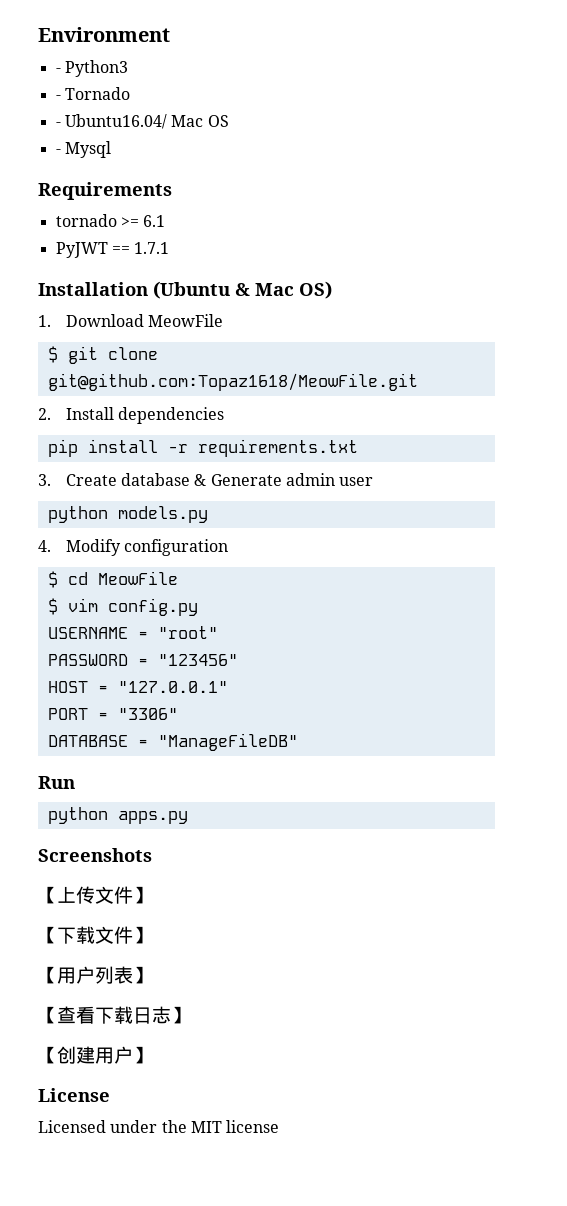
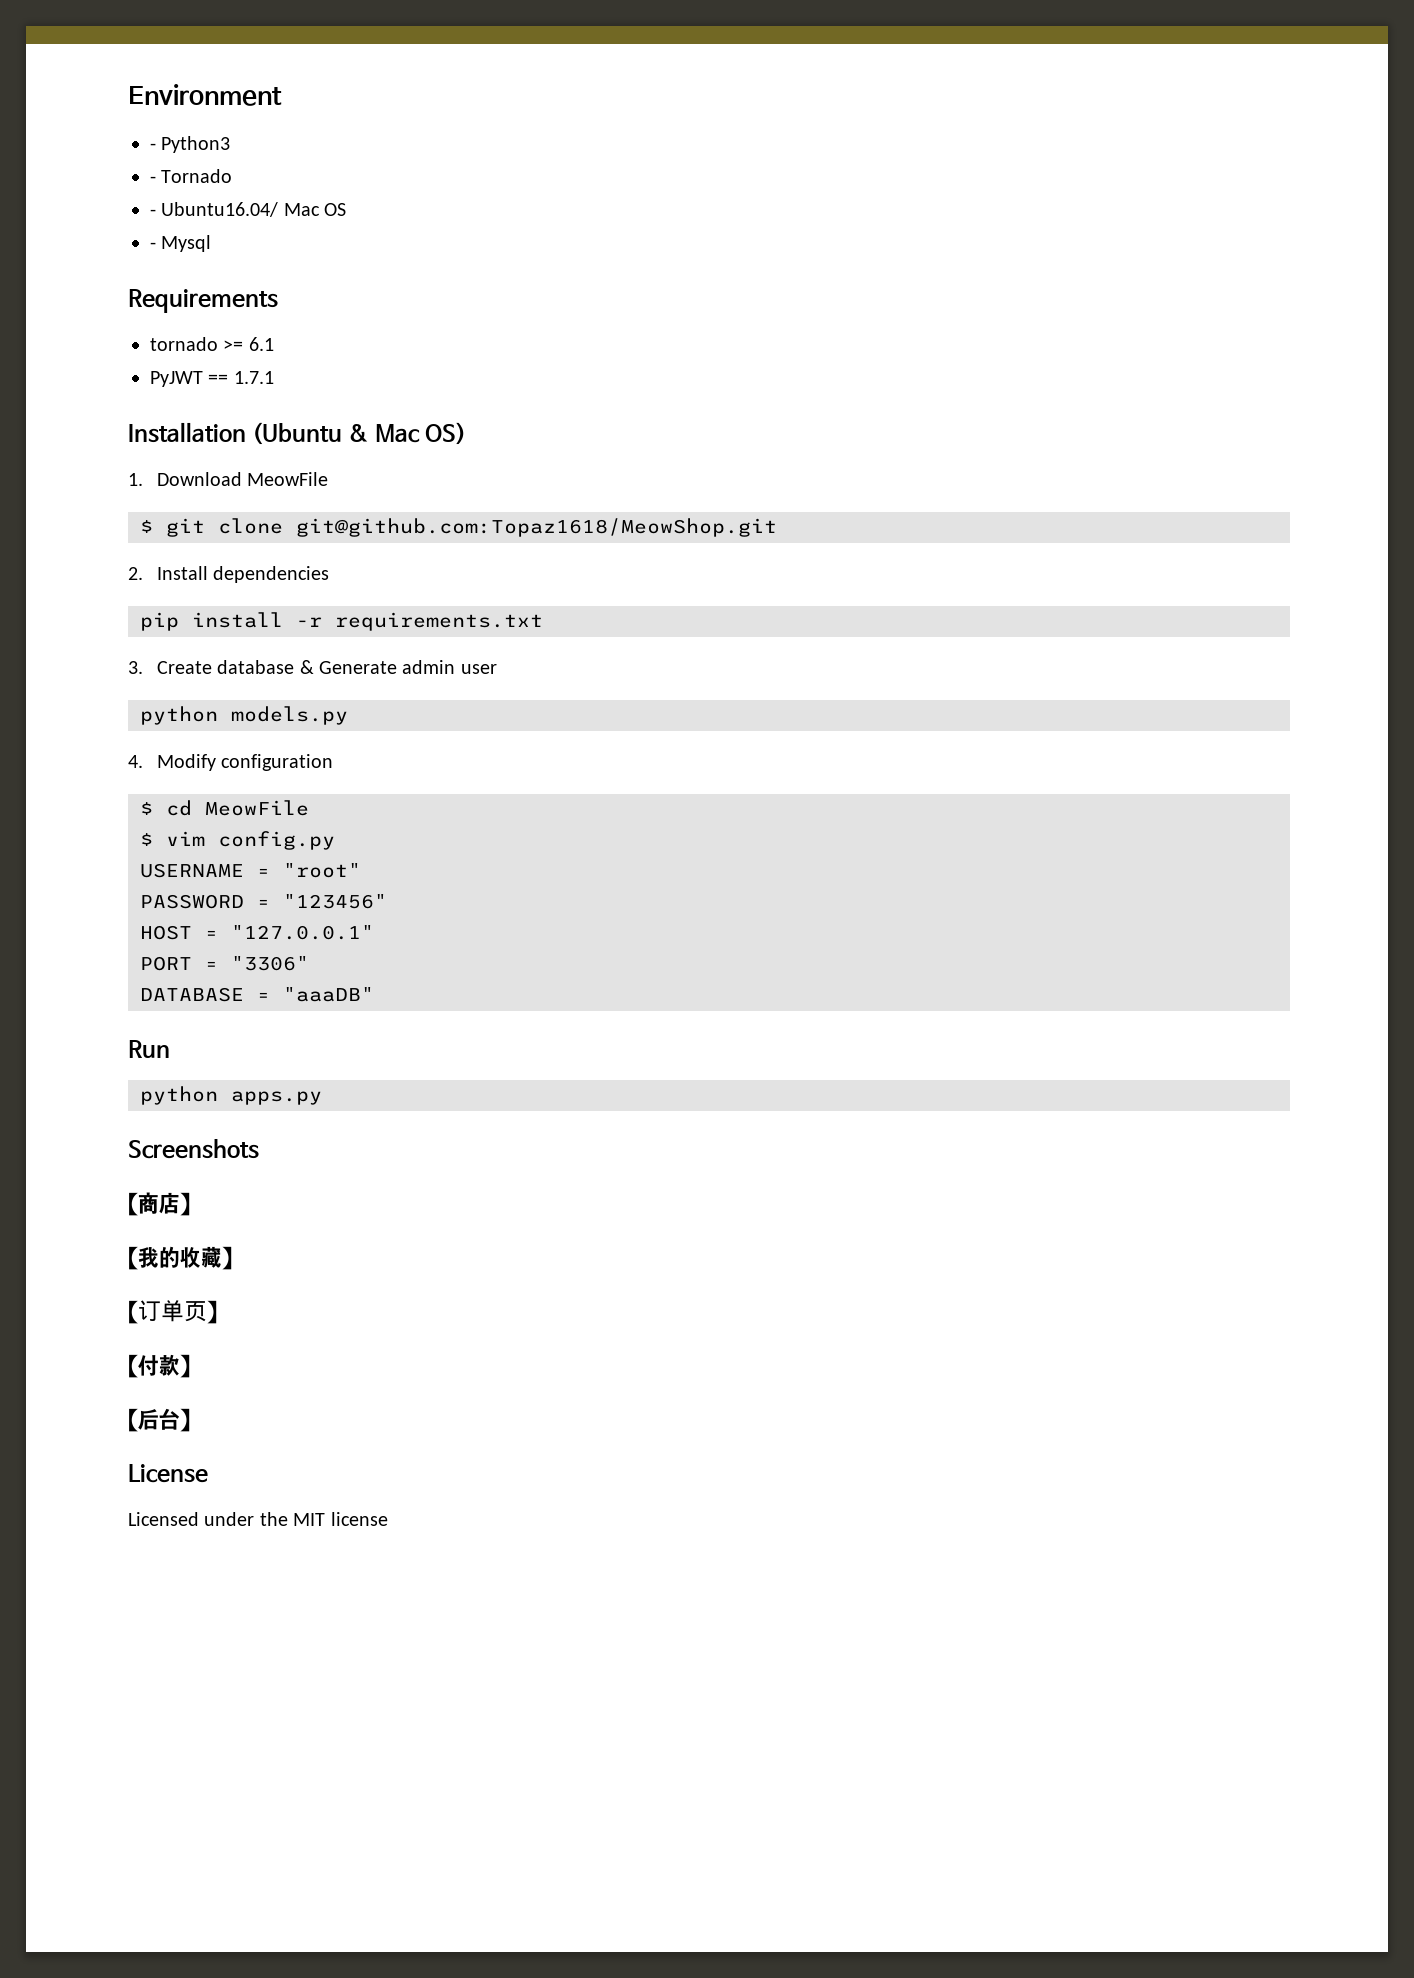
[47,373,418,391] git@github.com:Topaz1618/MeowFile.git -> [296,518,777,537] git@github.com:Topaz1618/MeowShop.git
[157,733,298,751] "ManageFileDB" -> [283,987,374,1002] "aaaDB"
[57,886,152,904] [38,926,152,944] [38,966,152,984] [38,1006,190,1024] [38,1046,133,1064] 上传文件】 // 【下载文件】 // 【用户列表】 // 【查看下载日志】 // 【创建用户 -> [138,1192,190,1216] [128,1246,232,1270] [128,1300,217,1324] [128,1354,190,1378] [128,1408,180,1432] 商店】 // 【我的收藏】 // 【订单页】 // 【付款】 // 【后台

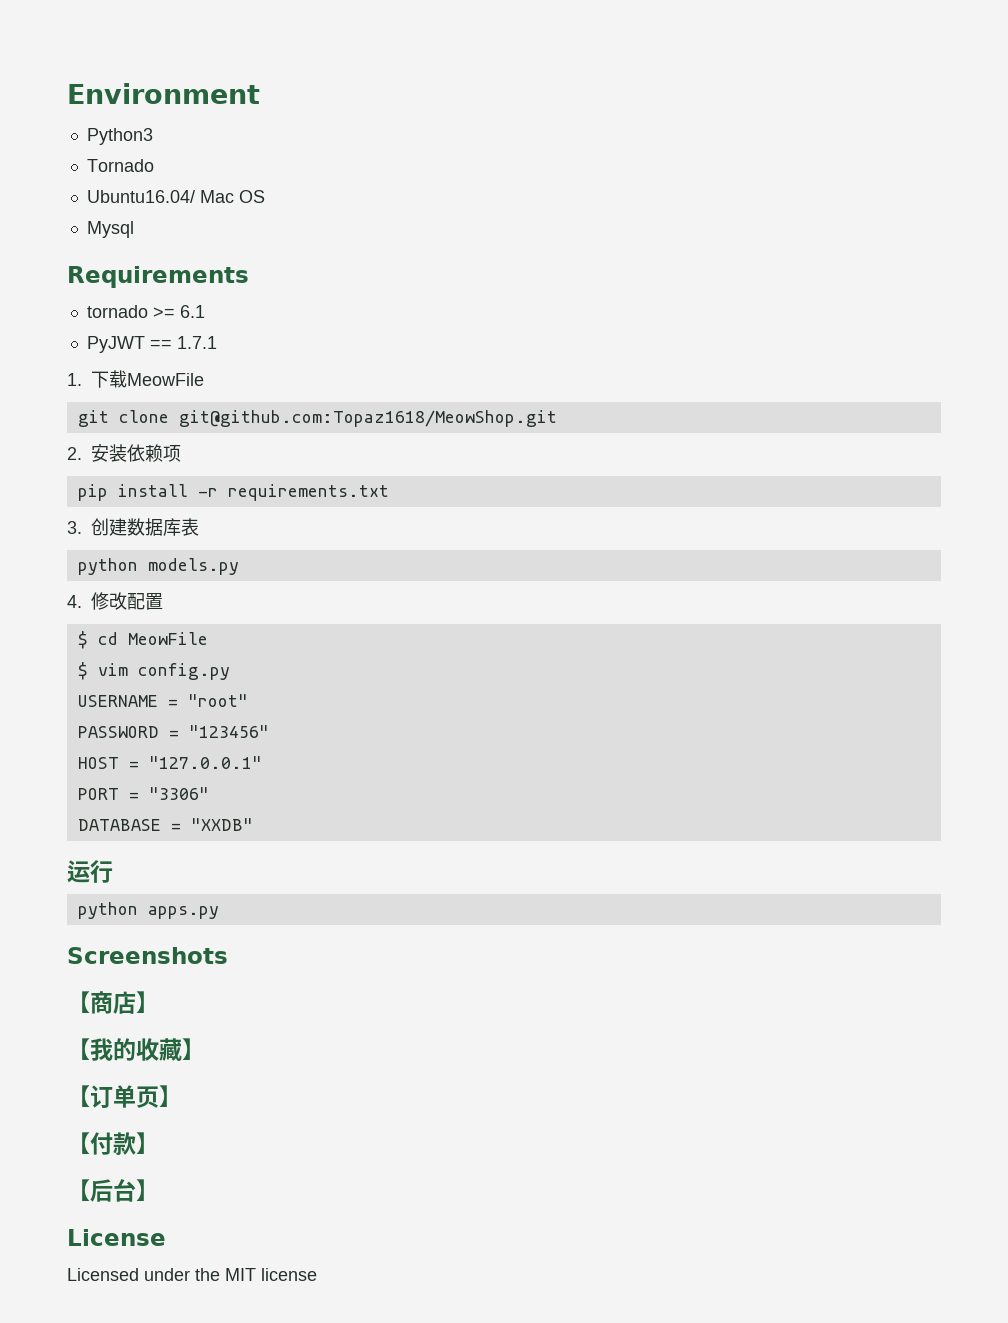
[150,143,156,150] - -> (260, 93) none
[150,176,156,183] - -> (153, 136) none
[150,209,156,216] - -> (154, 165) none
[150,242,156,249] - -> (265, 196) none
[128,422,467,445] // Installation (Ubuntu & Mac OS) -> (217, 342) none
[156,472,329,486] [140,520,153,533] Download MeowFile // $ -> [91,370,204,388] 下载MeowFile //
[156,566,330,583] Install dependencies -> [91,444,181,462] 安装依赖项
[156,660,497,674] Create database & Generate admin user -> [91,518,199,536] 创建数据库表
[156,754,334,771] Modify configuration -> [91,592,163,610] 修改配置
[283,987,374,1002] [128,1040,170,1058] "aaaDB" // Run -> [190,818,253,831] [67,860,113,883] "XXDB" // 运行

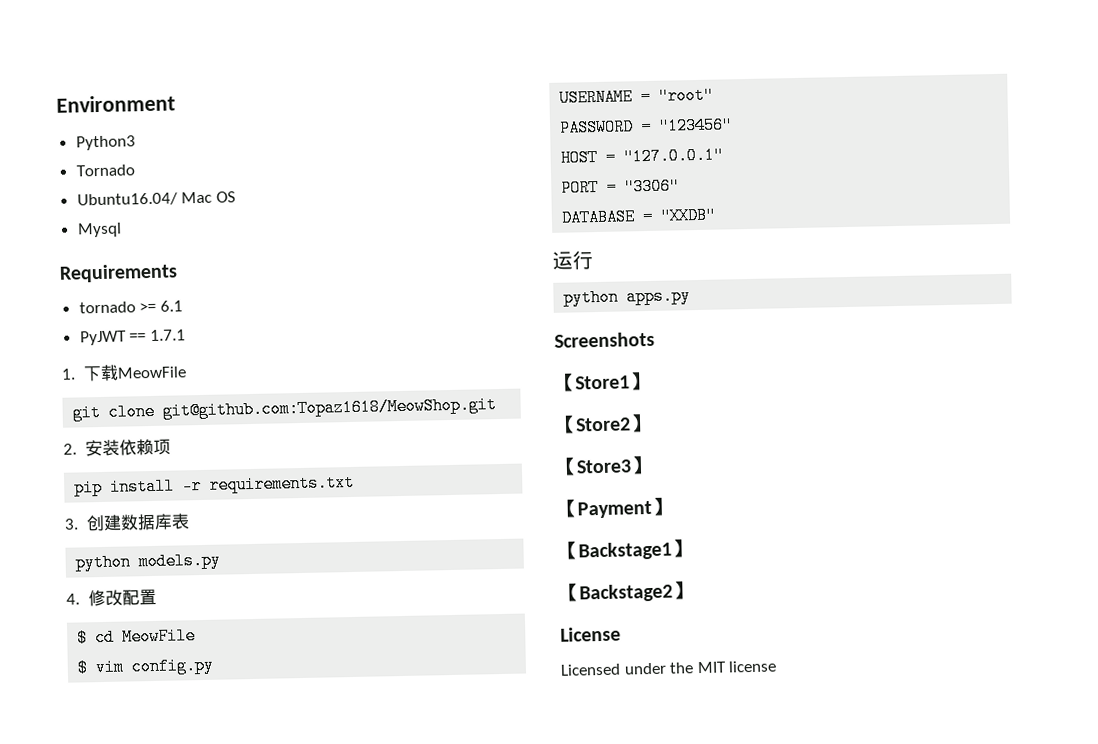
[90,991,159,1014] [67,1038,205,1061] [67,1085,182,1108] [67,1132,159,1155] [67,1179,136,1202] 商店】 // 【我的收藏】 // 【订单页】 // 【付款】 // 【后台 -> [575,371,650,391] [555,413,651,434] [556,455,652,476] [557,497,672,519] [558,539,692,561] [559,583,673,603] Store1】 // 【Store2】 // 【Store3】 // 【Payment】 // 【Backstage1】 // 【Backstage2

